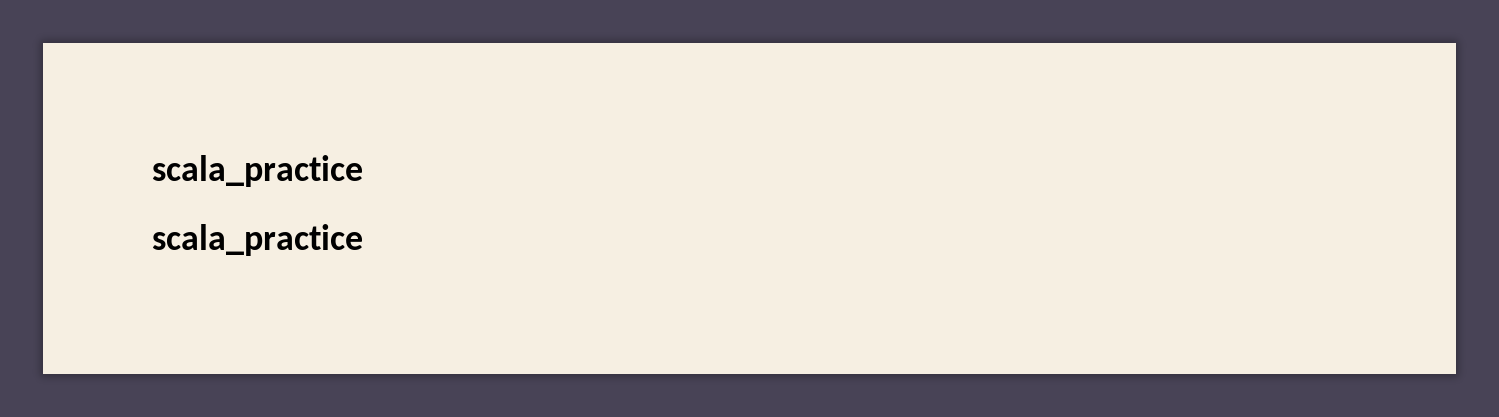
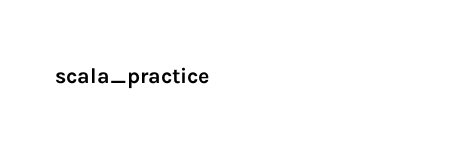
[152,155,363,187] [152,224,363,256] scala_practice // scala_practice -> [55,67,209,89] scala_practice

